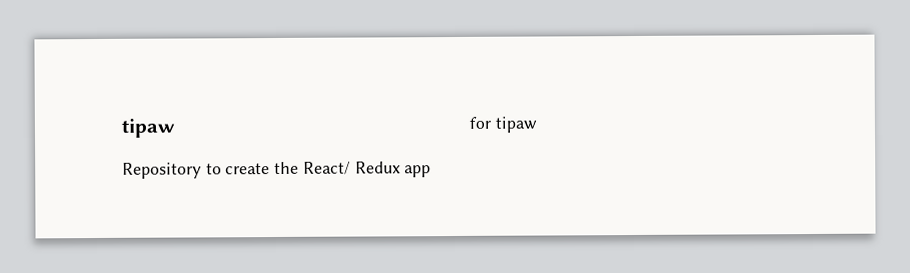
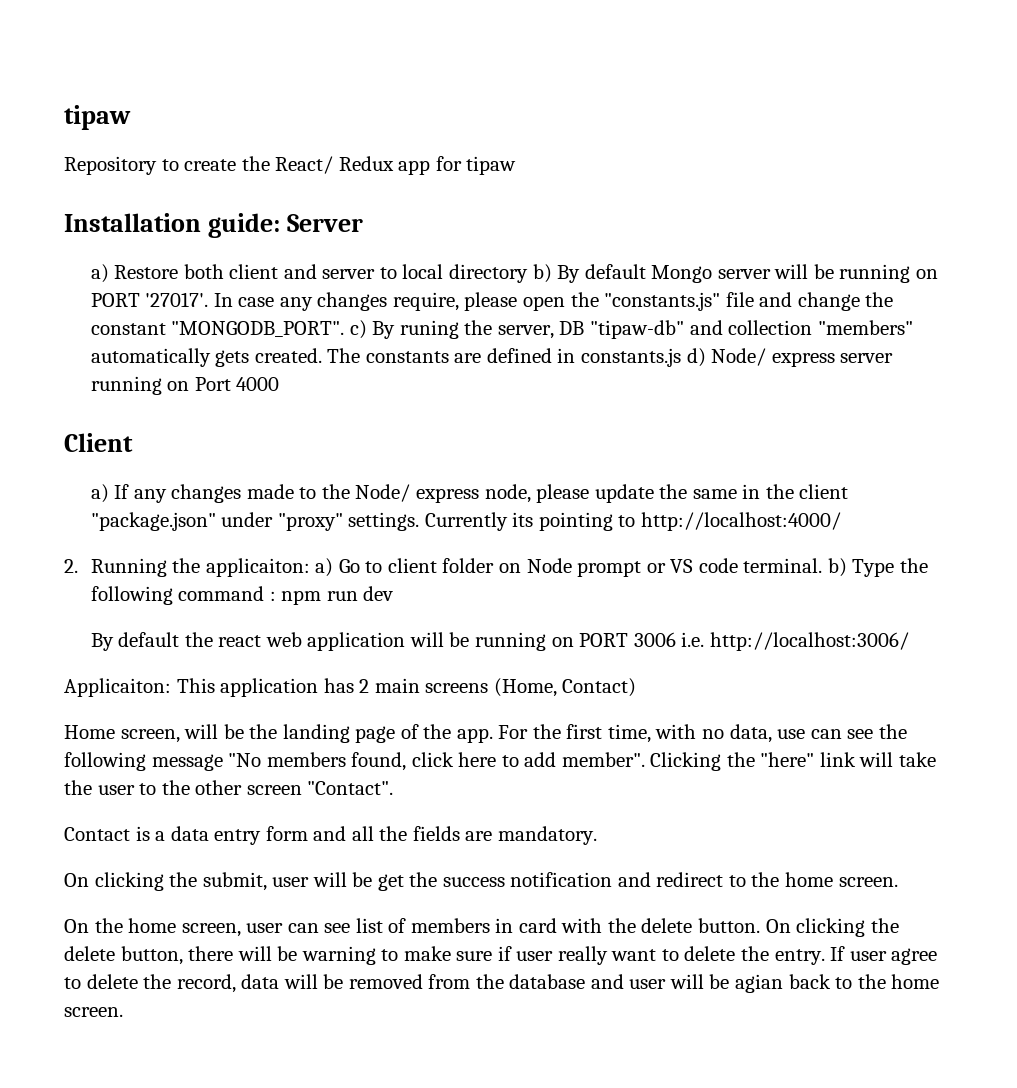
(537, 124) none -> [64,213,364,238] [90,264,938,283] [90,292,894,311] [90,320,913,339] [90,348,894,367] [90,376,280,395] [64,433,133,452] [90,484,849,503] [90,512,841,531] [64,558,928,577] [90,586,394,605] [90,632,909,651] [64,678,637,697] [64,724,907,743] [64,752,937,771] [64,780,394,795] [64,826,597,845] [64,872,898,891] [64,918,899,937] [64,946,938,965] [64,974,940,993] [64,1007,123,1017] // Installation guide: Server // a) Restore both client and server to local directory b) By default Mongo server will be running on PORT '27017'. In case any changes require, please open the "constants.js" file and change the constant "MONGODB_PORT". c) By runing the server, DB "tipaw-db" and collection "members" automatically gets created. The constants are defined in constants.js d) Node/ express server running on Port 4000 // Client // a) If any changes made to the Node/ express node, please update the same in the client "package.json" under "proxy" settings. Currently its pointing to http://localhost:4000/ // 2. Running the applicaiton: a) Go to client folder on Node prompt or VS code terminal. b) Type the following command : npm run dev // By default the react web application will be running on PORT 3006 i.e. http://localhost:3006/ // Applicaiton: This application has 2 main screens (Home, Contact) // Home screen, will be the landing page of the app. For the first time, with no data, use can see the following message "No members found, click here to add member". Clicking the "here" link will take the user to the other screen "Contact". // Contact is a data entry form and all the fields are mandatory. // On clicking the submit, user will be get the success notification and redirect to the home screen. // On the home screen, user can see list of members in card with the delete button. On clicking the delete button, there will be warning to make sure if user really want to delete the entry. If user agree to delete the record, data will be removed from the database and user will be agian back to the home screen.

